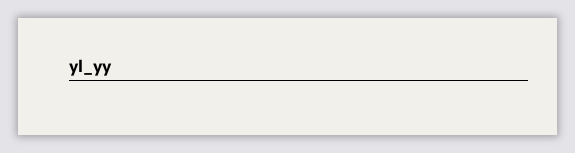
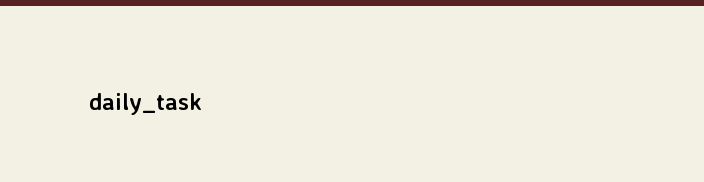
[69,59,112,76] yl_yy -> [89,93,202,115] daily_task

